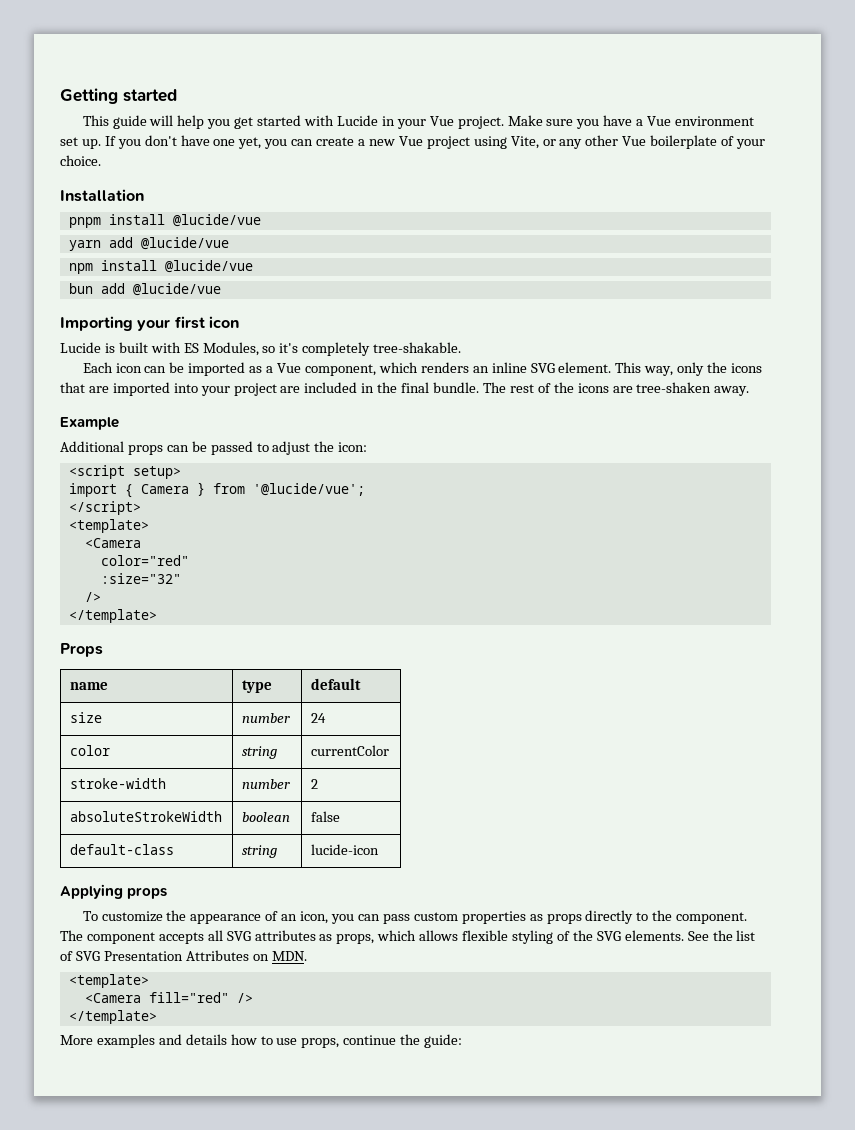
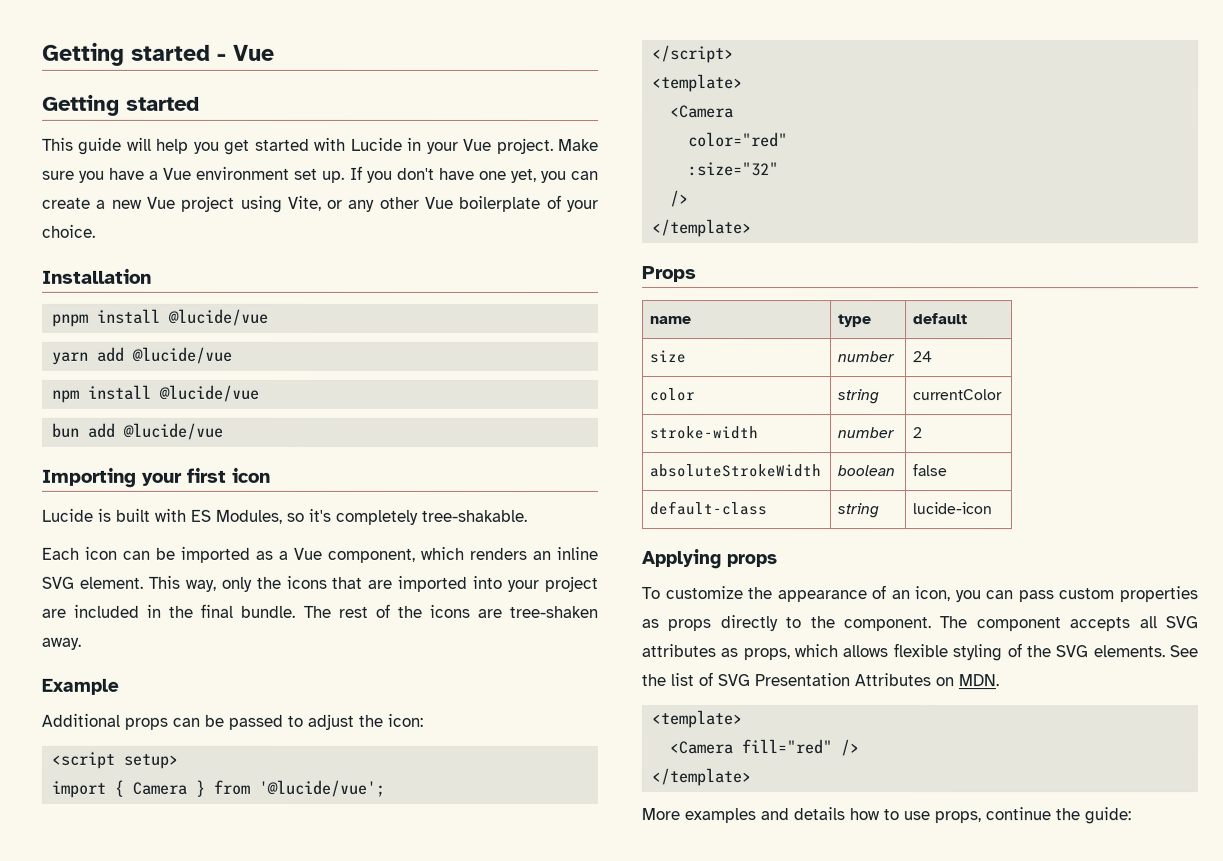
[60,88,177,104] Getting started -> [42,42,275,66] [42,94,200,116] Getting started - Vue // Getting started

